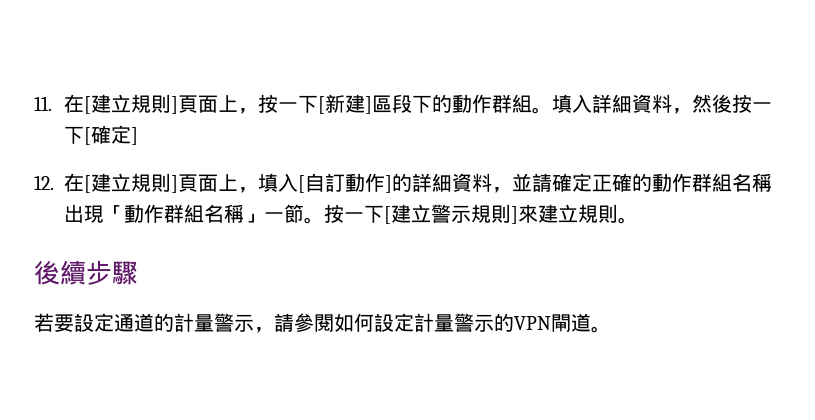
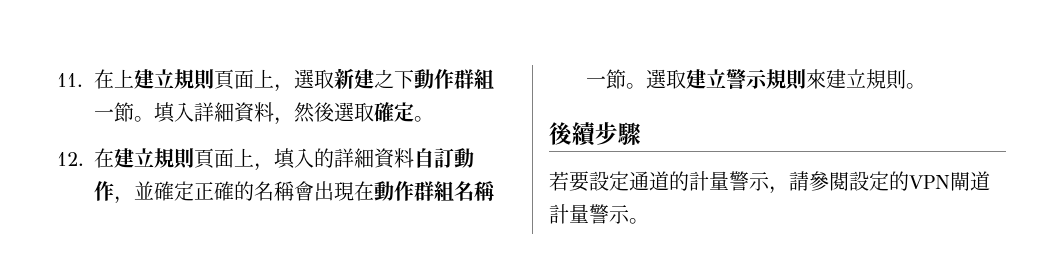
[83,94,532,114] [建立規則]頁面上，按一下[新建]區段下的動作群組 -> [114,68,495,92] [94,102,135,122] 上建立規則頁面上，選取新建之下動作群組一節
[731,94,772,113] [63,125,138,145] 按一下[確定] -> [334,102,435,122] 選取確定。
[84,173,178,193] [建立規則] -> [114,148,195,169] 建立規則
[298,173,772,193] [64,204,391,224] [自訂動作]的詳細資料，並請確定正確的動作群組名稱出現「動作群組名稱」一節。按一下[ -> [314,148,475,169] [94,181,496,204] [586,69,687,89] 的詳細資料自訂動作，並確定正確的名稱會出現在動作群組名稱一節。選取
[511,206,518,224] ] -> (807, 79) none
[334,313,591,332] 如何設定計量警示的VPN閘道 -> [849,171,990,191] [549,204,630,224] 設定的VPN閘道計量警示

